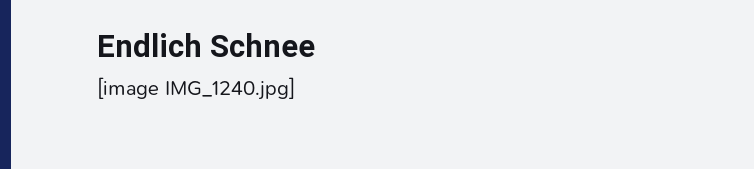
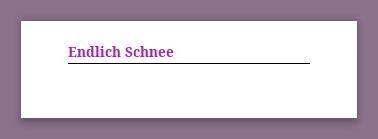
[97,77,295,100] // [image IMG_1240.jpg] -> (174, 51) none

